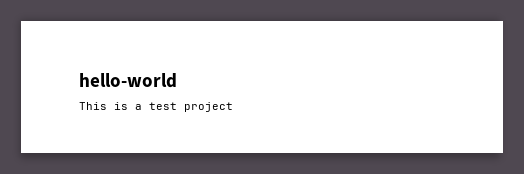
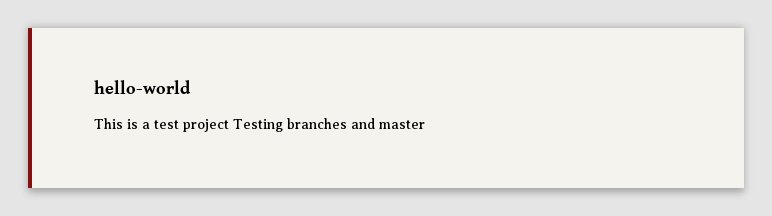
(233, 107) none -> [233,118,425,132] Testing branches and master

